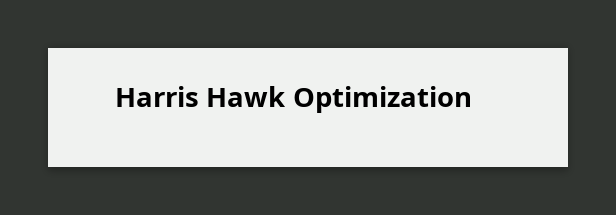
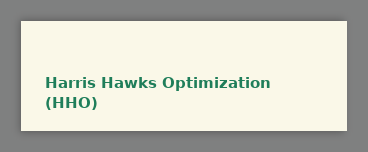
[206,86,472,113] Hawk Optimization -> [101,77,271,91] [45,97,98,110] Hawks Optimization (HHO)

